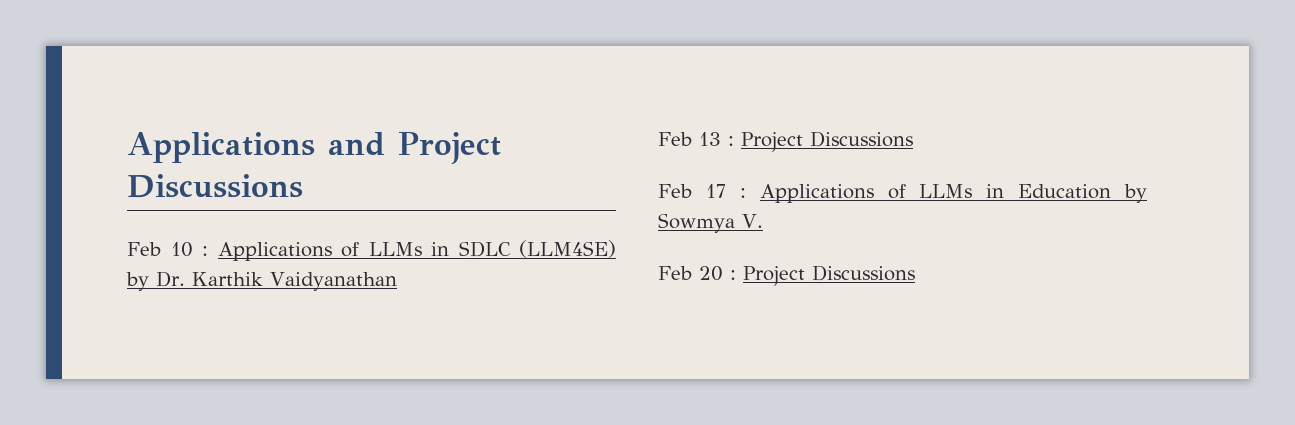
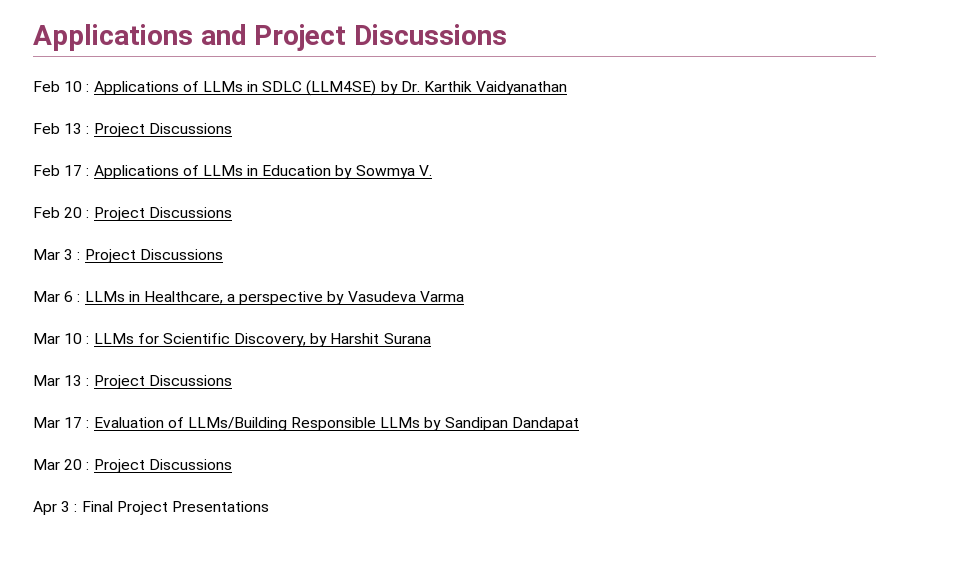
(915, 273) none -> [33,249,223,263] [33,291,464,305] [33,333,431,347] [33,375,232,389] [33,417,579,431] [33,459,232,473] [33,501,269,515] // Mar 3 : Project Discussions // Mar 6 : LLMs in Healthcare, a perspective by Vasudeva Varma // Mar 10 : LLMs for Scientific Discovery, by Harshit Surana // Mar 13 : Project Discussions // Mar 17 : Evaluation of LLMs/Building Responsible LLMs by Sandipan Dandapat // Mar 20 : Project Discussions // Apr 3 : Final Project Presentations

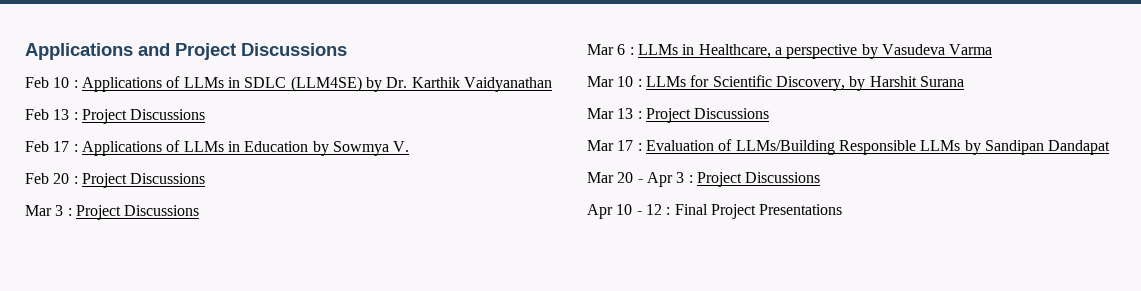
(83, 464) none -> [637,172,685,187] - Apr 3
[61,501,71,512] 3 -> [616,204,662,215] 10 - 12

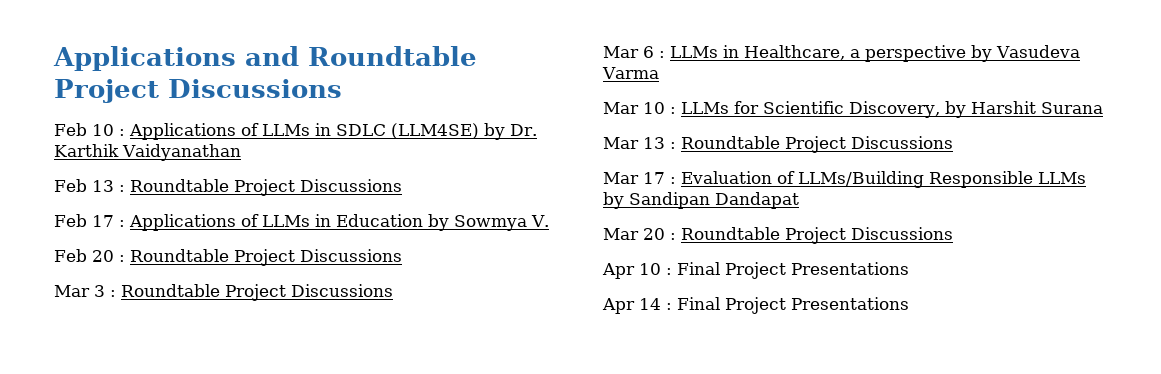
(170, 49) none -> [308,46,477,66] Roundtable
(78, 116) none -> [129,179,229,192] Roundtable
(78, 180) none -> [129,249,229,262] Roundtable
(72, 212) none -> [121,284,220,297] Roundtable
(642, 115) none -> [681,136,780,149] Roundtable
[637,172,693,187] - Apr 3 : -> [670,227,780,240] : Roundtable
[636,204,843,219] - 12 : Final Project Presentations -> [666,262,909,279] [602,297,909,314] : Final Project Presentations // Apr 14 : Final Project Presentations

